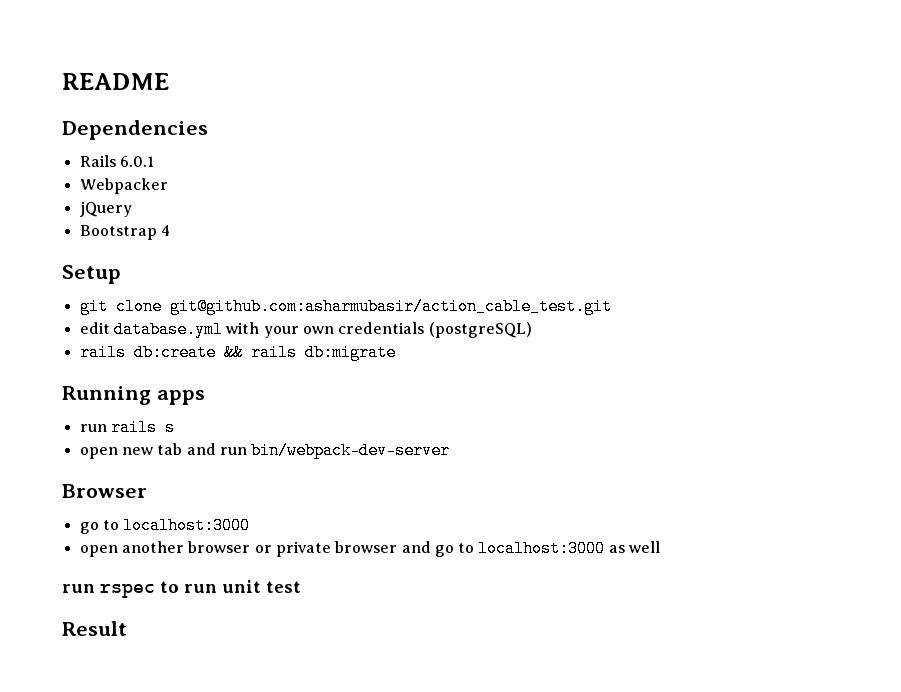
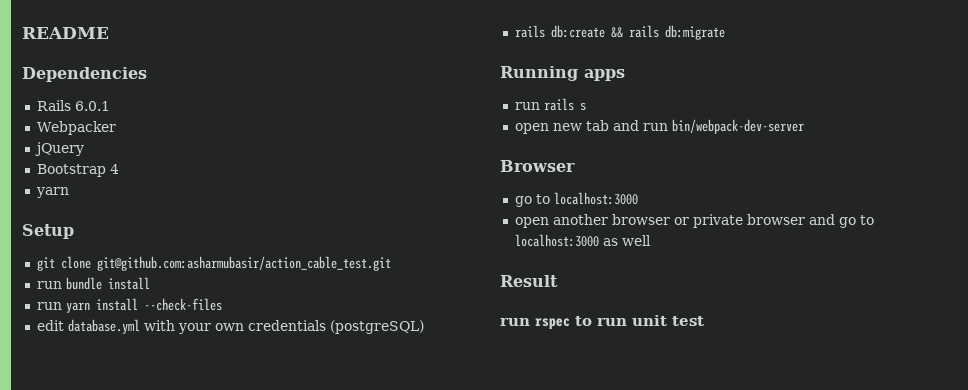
(170, 230) none -> [35,187,69,198] // yarn
(612, 306) none -> [36,277,150,290] [36,298,222,313] // run bundle install // run yarn install --check-files
(661, 547) none -> [500,275,558,287] // Result
[62,621,127,636] // Result -> (704, 321) none

